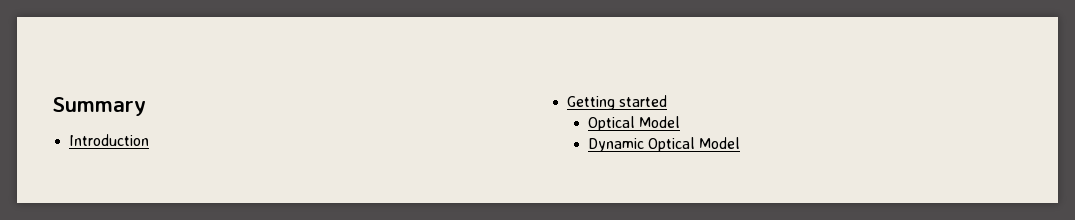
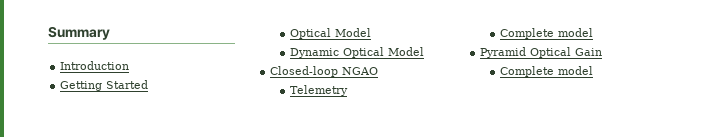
[619,95,668,107] started -> [106,80,149,89] Started
(741, 143) none -> [270,66,379,77] [290,85,349,96] [500,28,594,39] [480,47,603,58] [500,66,594,77] // Closed-loop NGAO // Telemetry // Complete model // Pyramid Optical Gain // Complete model

